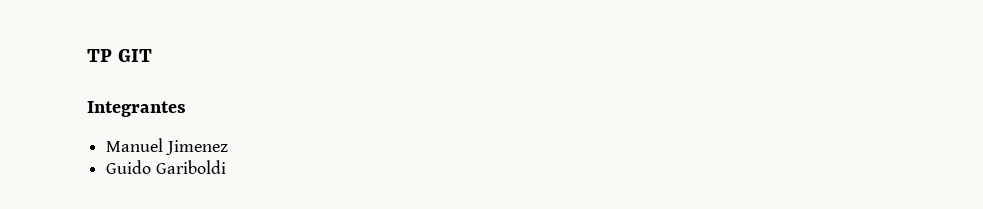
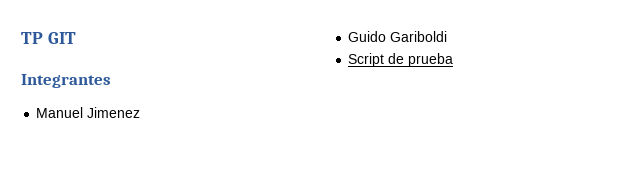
(226, 167) none -> [348,53,454,67] // Script de prueba

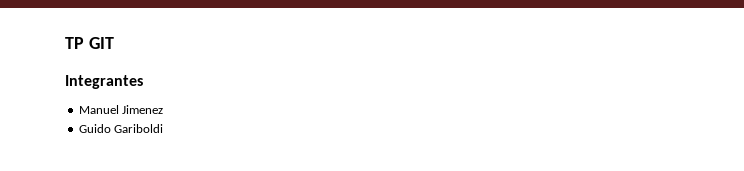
[348,53,454,67] // Script de prueba -> (164, 128) none

